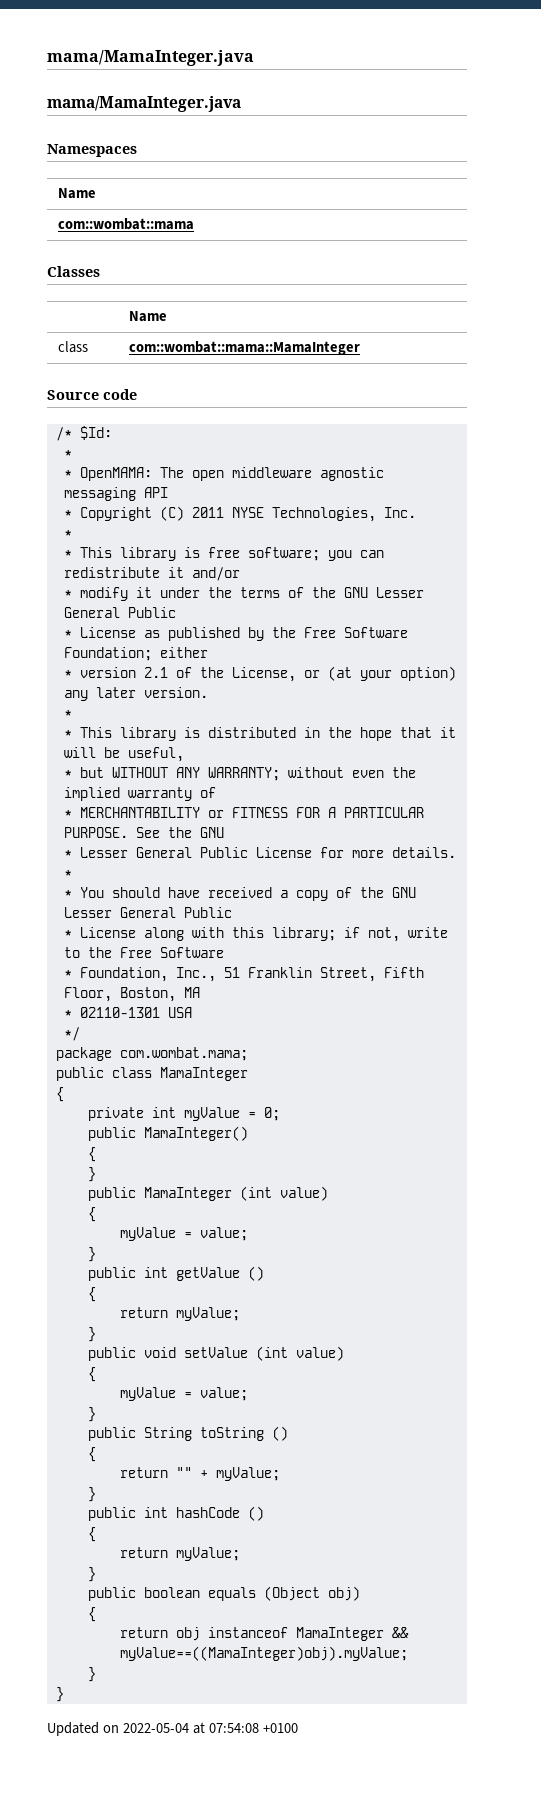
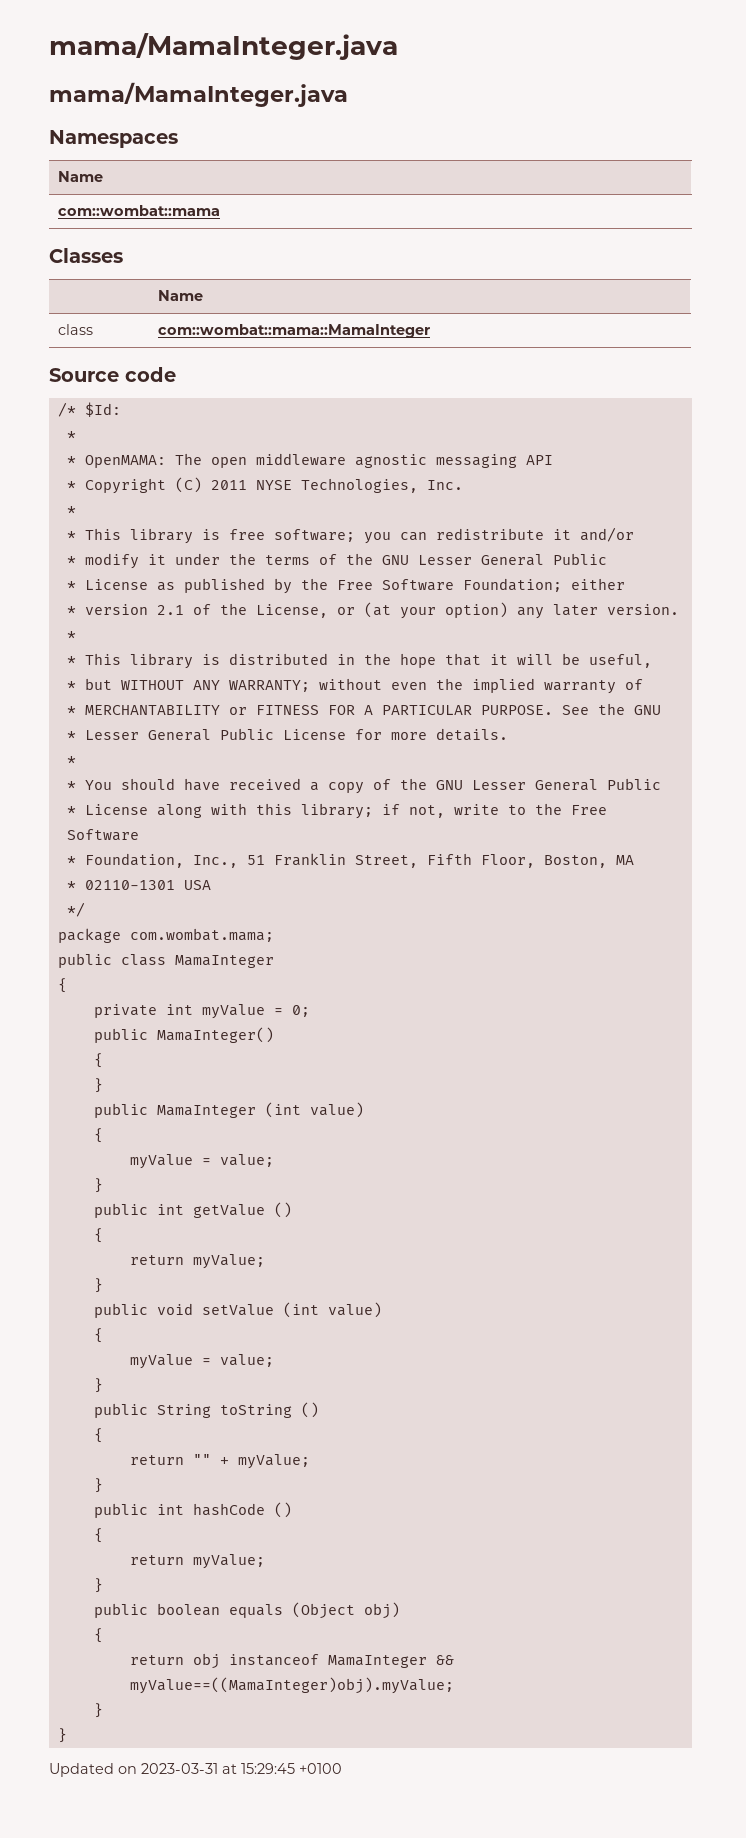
[122,1722,259,1734] 2022-05-04 at 07:54:08 -> [141,1763,295,1774] 2023-03-31 at 15:29:45

